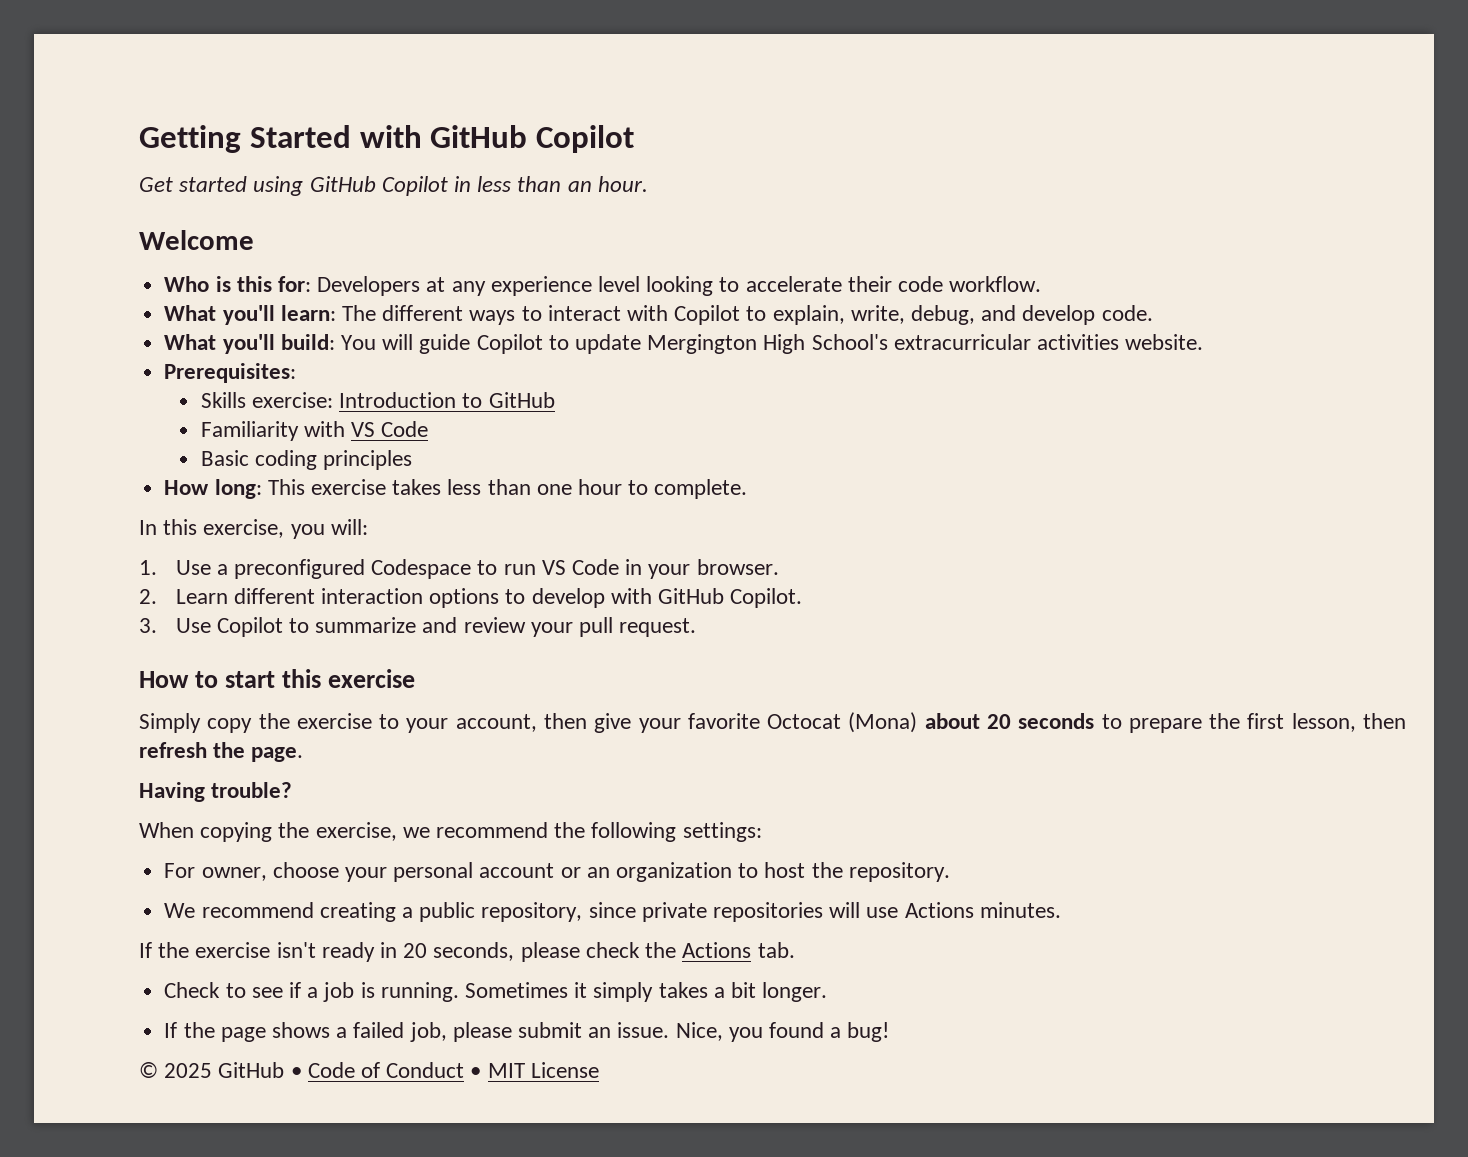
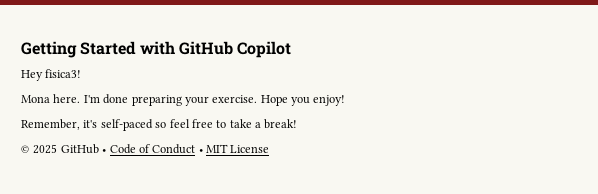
[139,176,648,196] [139,230,254,250] [164,276,1042,296] [164,305,1153,325] [164,334,1204,354] [164,363,297,383] [200,392,555,408] [200,421,429,441] [200,450,413,470] [164,479,748,499] [139,519,368,539] [139,559,779,579] [139,588,803,608] [139,617,697,637] [139,669,416,688] [139,712,1406,733] [139,742,304,762] [139,782,293,802] [139,822,762,842] [164,862,950,882] [164,902,1061,922] [139,942,795,962] [164,982,828,1002] [164,1022,890,1042] Get started using GitHub Copilot in less than an hour. // Welcome // Who is this for: Developers at any experience level looking to accelerate their code workflow. // What you'll learn: The different ways to interact with Copilot to explain, write, debug, and develop code. // What you'll build: You will guide Copilot to update Mergington High School's extracurricular activities website. // Prerequisites: // Skills exercise: Introduction to GitHub // Familiarity with VS Code // Basic coding principles // How long: This exercise takes less than one hour to complete. // In this exercise, you will: // 1. Use a preconfigured Codespace to run VS Code in your browser. // 2. Learn different interaction options to develop with GitHub Copilot. // 3. Use Copilot to summarize and review your pull request. // How to start this exercise // Simply copy the exercise to your account, then give your favorite Octocat (Mona) about 20 seconds to prepare the first lesson, then refresh the page. // Having trouble? // When copying the exercise, we recommend the following settings: // For owner, choose your personal account or an organization to host the repository. // We recommend creating a public repository, since private repositories will use Actions minutes. // If the exercise isn't ready in 20 seconds, please check the Actions tab. // Check to see if a job is running. Sometimes it simply takes a bit longer. // If the page shows a failed job, please submit an issue. Nice, you found a bug! -> [21,69,82,81] [21,94,346,106] [21,119,298,131] Hey fisica3! // Mona here. I'm done preparing your exercise. Hope you enjoy! // Remember, it's self-paced so feel free to take a break!

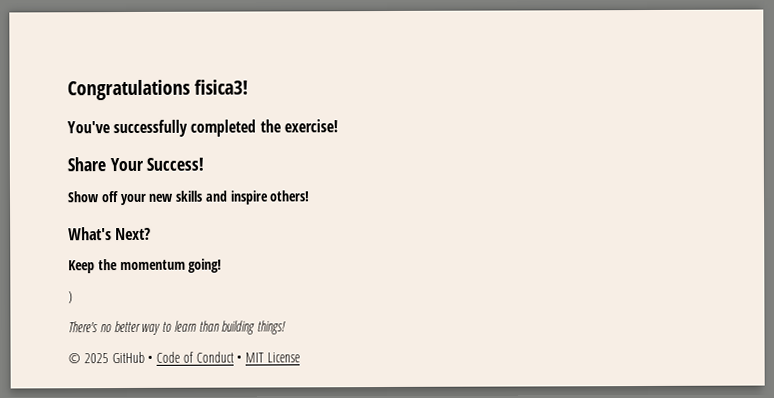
[21,41,292,58] [21,69,82,81] [21,94,346,106] [21,119,298,131] Getting Started with GitHub Copilot // Hey fisica3! // Mona here. I'm done preparing your exercise. Hope you enjoy! // Remember, it's self-paced so feel free to take a break! -> [67,79,249,101] [67,119,338,138] [67,157,205,172] [67,190,311,206] [68,227,152,241] [68,258,223,274] [68,291,73,304] [68,320,287,335] Congratulations fisica3! // You've successfully completed the exercise! // Share Your Success! // Show off your new skills and inspire others! // What's Next? // Keep the momentum going! // ) // There's no better way to learn than building things!

